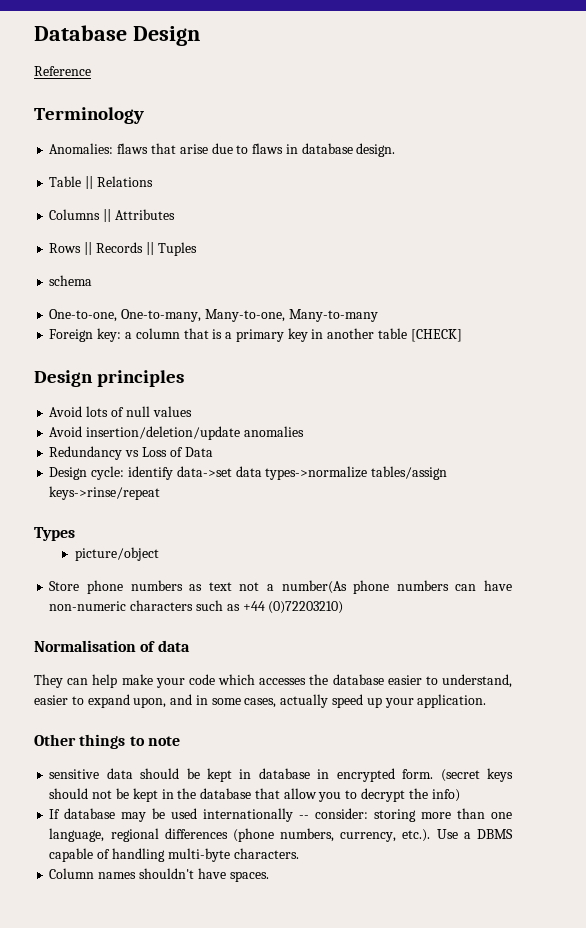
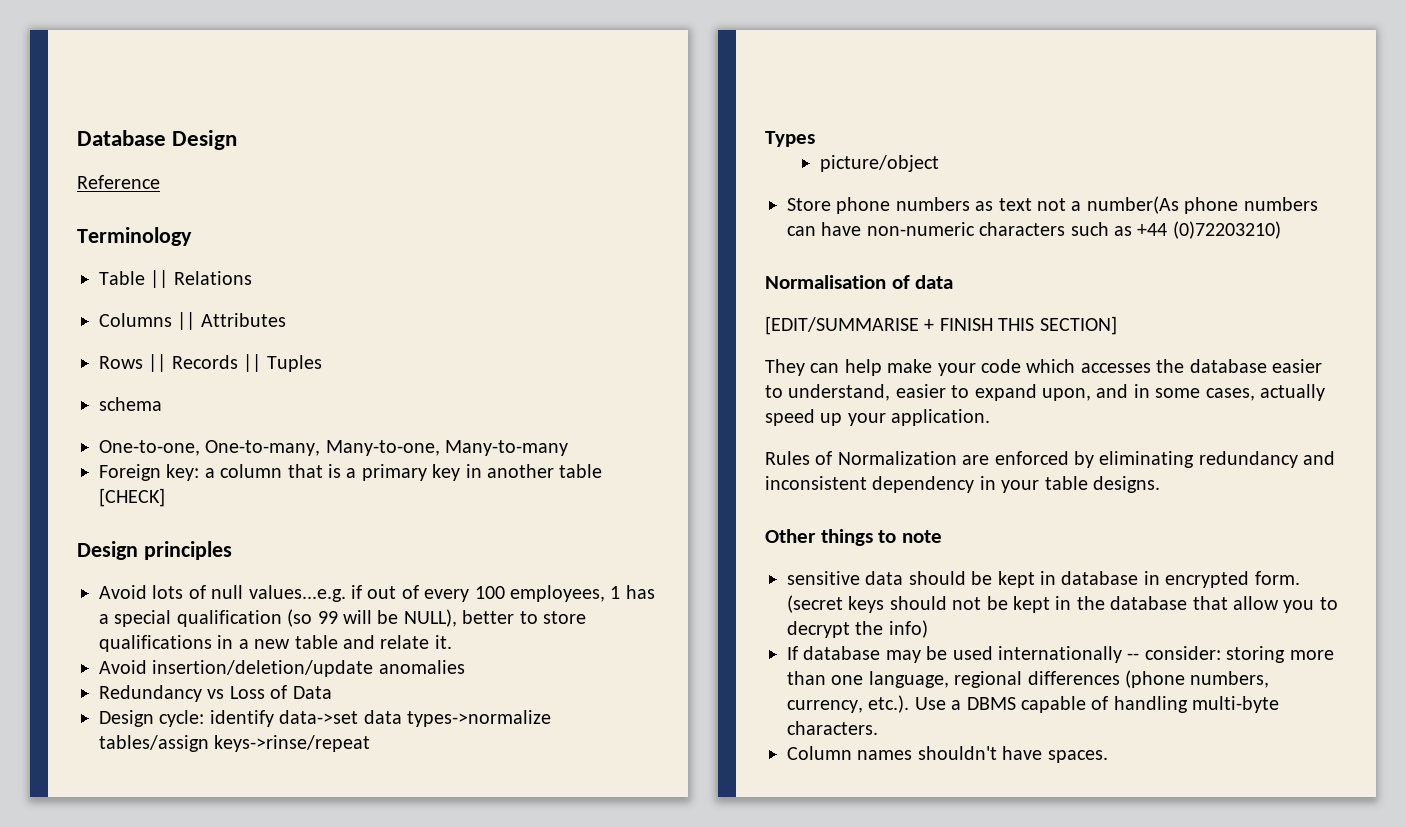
[49,143,396,157] // Anomalies: flaws that arise due to flaws in database design. -> (192, 236) none
[152,406,192,417] values -> [248,585,655,602] [99,609,586,627] [99,635,452,652] values...e.g. if out of every 100 employees, 1 has a special qualification (so 99 will be NULL), better to store qualifications in a new table and relate it.
(190, 646) none -> [765,316,1117,335] // [EDIT/SUMMARISE + FINISH THIS SECTION]
(487, 701) none -> [765,451,1336,468] [765,476,1160,493] // Rules of Normalization are enforced by eliminating redundancy and inconsistent dependency in your table designs.

